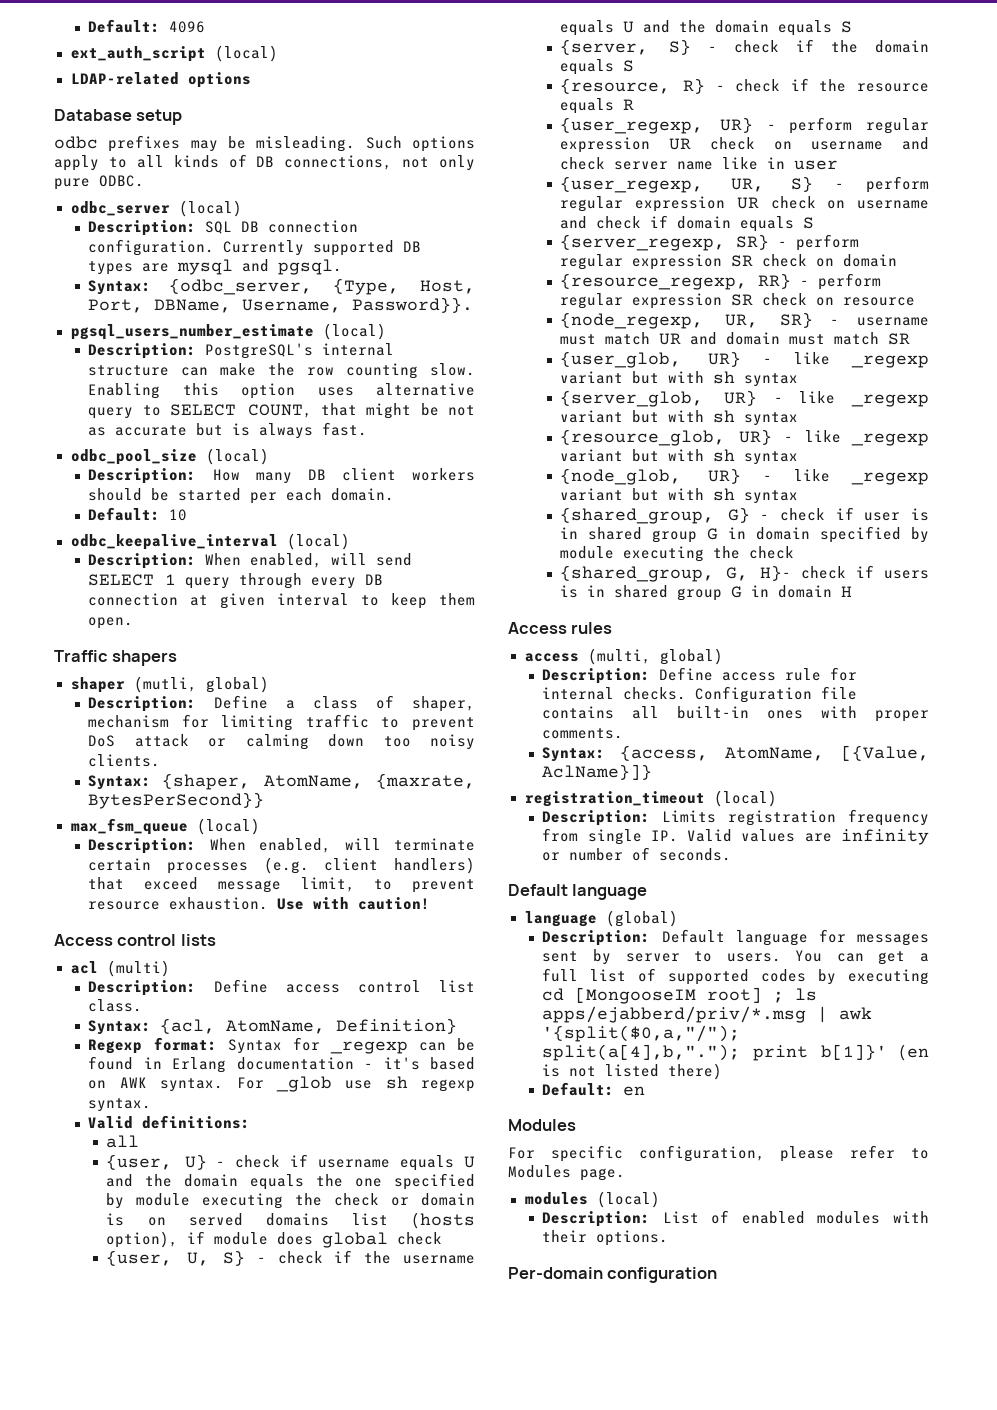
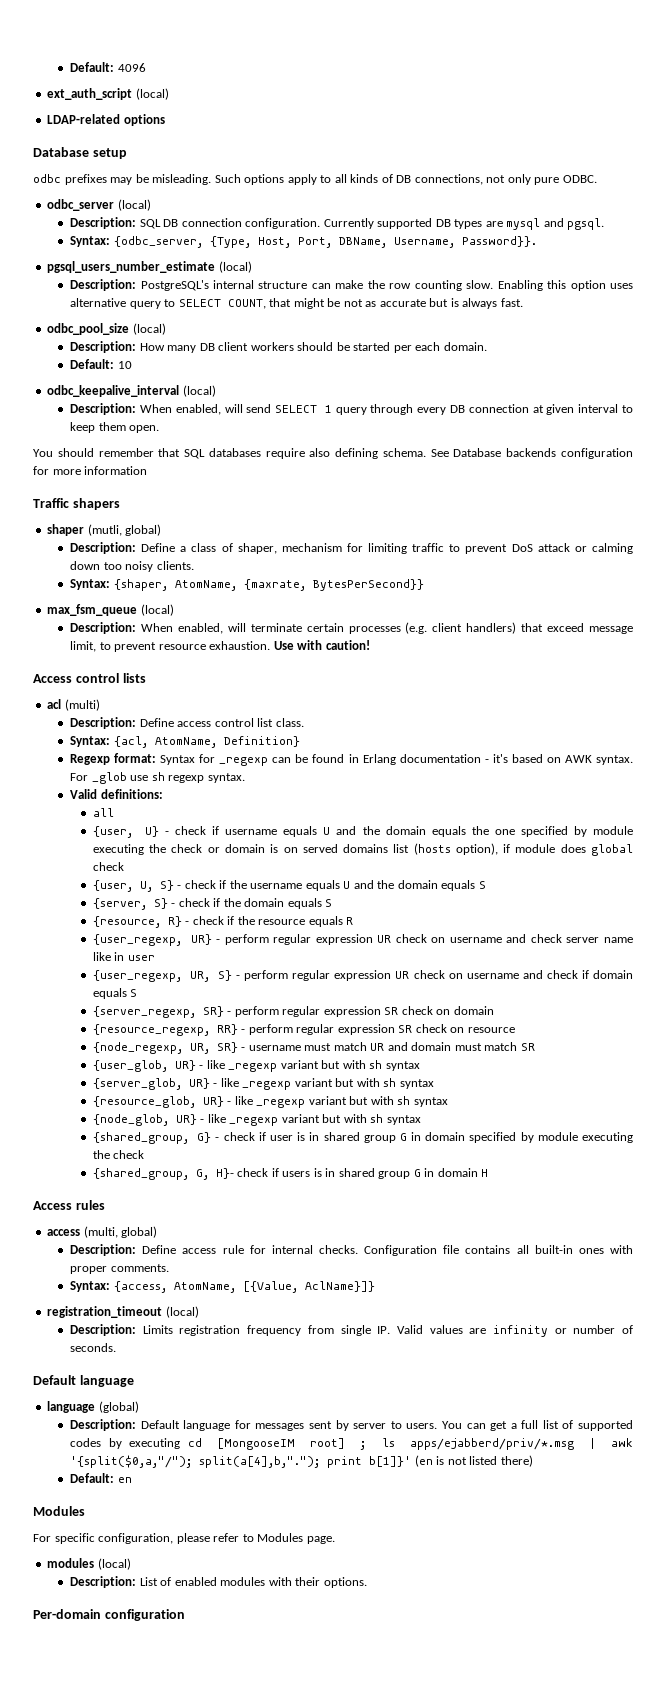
(134, 623) none -> [33,448,633,459] [33,466,148,475] // You should remember that SQL databases require also defining schema. See Database backends configuration for more information

